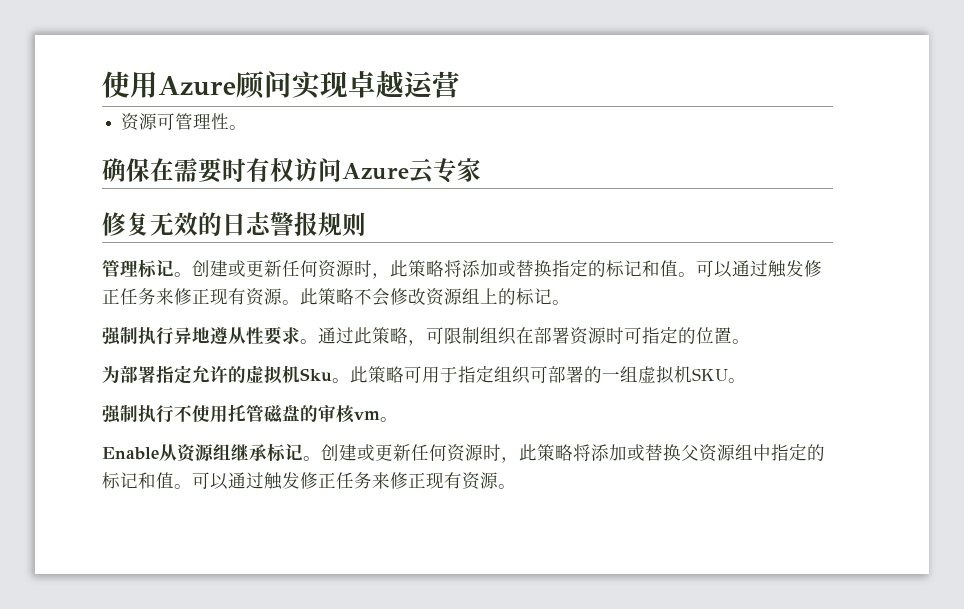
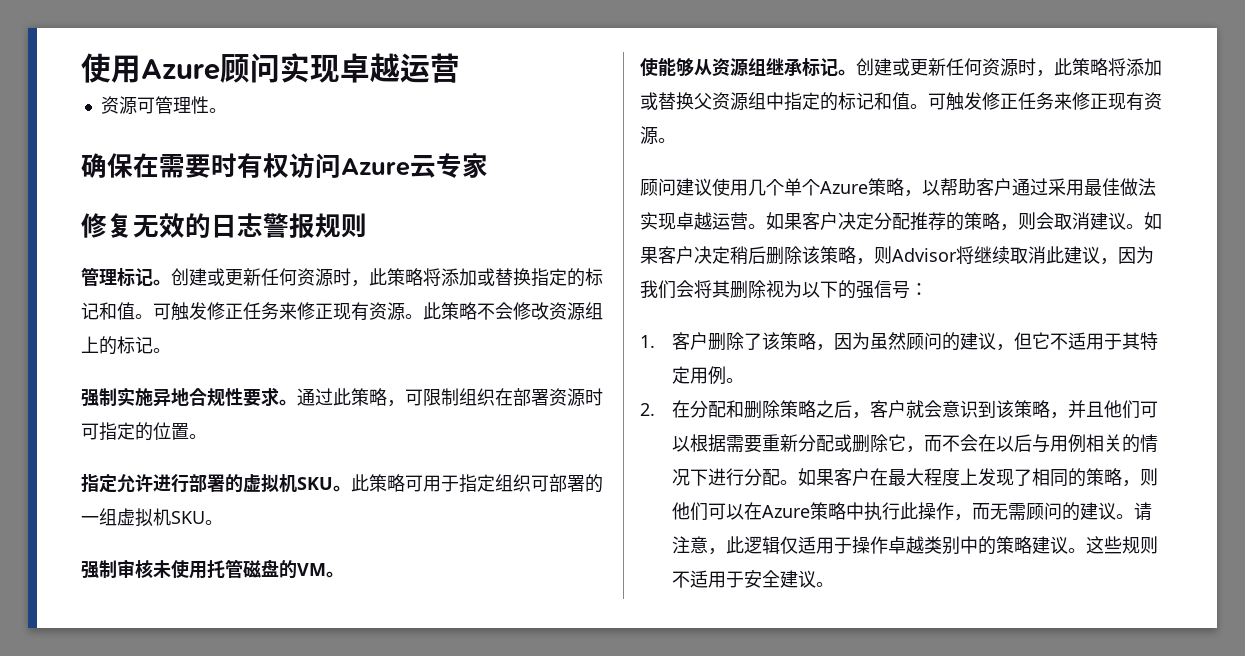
[714,260,768,278] 以通过 -> (171, 311) none
[138,327,246,345] 执行异地遵从 -> [117,387,225,407] 实施异地合规
[102,365,156,383] 为部署 -> (207, 436) none
(228, 374) none -> [153,474,225,493] 进行部署
[300,368,332,382] Sku -> [297,477,333,490] SKU
[138,405,193,423] 执行不 -> [117,559,171,578] 审核未
[318,405,398,423] [102,447,159,460] 审核vm。 // Enable -> [297,563,344,578] [640,58,694,77] VM。 // 使能够
[210,472,516,490] 以通过触发修正任务来修正现有资源。 -> [946,92,1162,111] [640,126,676,145] [640,178,1156,197] [640,212,1162,231] [640,246,1154,265] [640,280,928,299] [640,332,1159,351] [672,366,745,385] [640,400,1159,419] [672,434,1159,453] [672,468,1159,487] [672,502,1153,521] [672,536,1159,555] [672,570,835,588] 触发修正任务来修正现有资源。 // 顾问建议使用几个单个Azure策略，以帮助客户通过采用最佳做法实现卓越运营。如果客户决定分配推荐的策略，则会取消建议。如果客户决定稍后删除该策略，则Advisor将继续取消此建议，因为我们会将其删除视为以下的强信号： // 1.客户删除了该策略，因为虽然顾问的建议，但它不适用于其特定用例。 // 2.在分配和删除策略之后，客户就会意识到该策略，并且他们可以根据需要重新分配或删除它，而不会在以后与用例相关的情况下进行分配。如果客户在最大程度上发现了相同的策略，则他们可以在Azure策略中执行此操作，而无需顾问的建议。请注意，此逻辑仅适用于操作卓越类别中的策略建议。这些规则不适用于安全建议。

